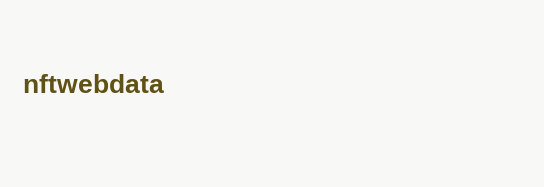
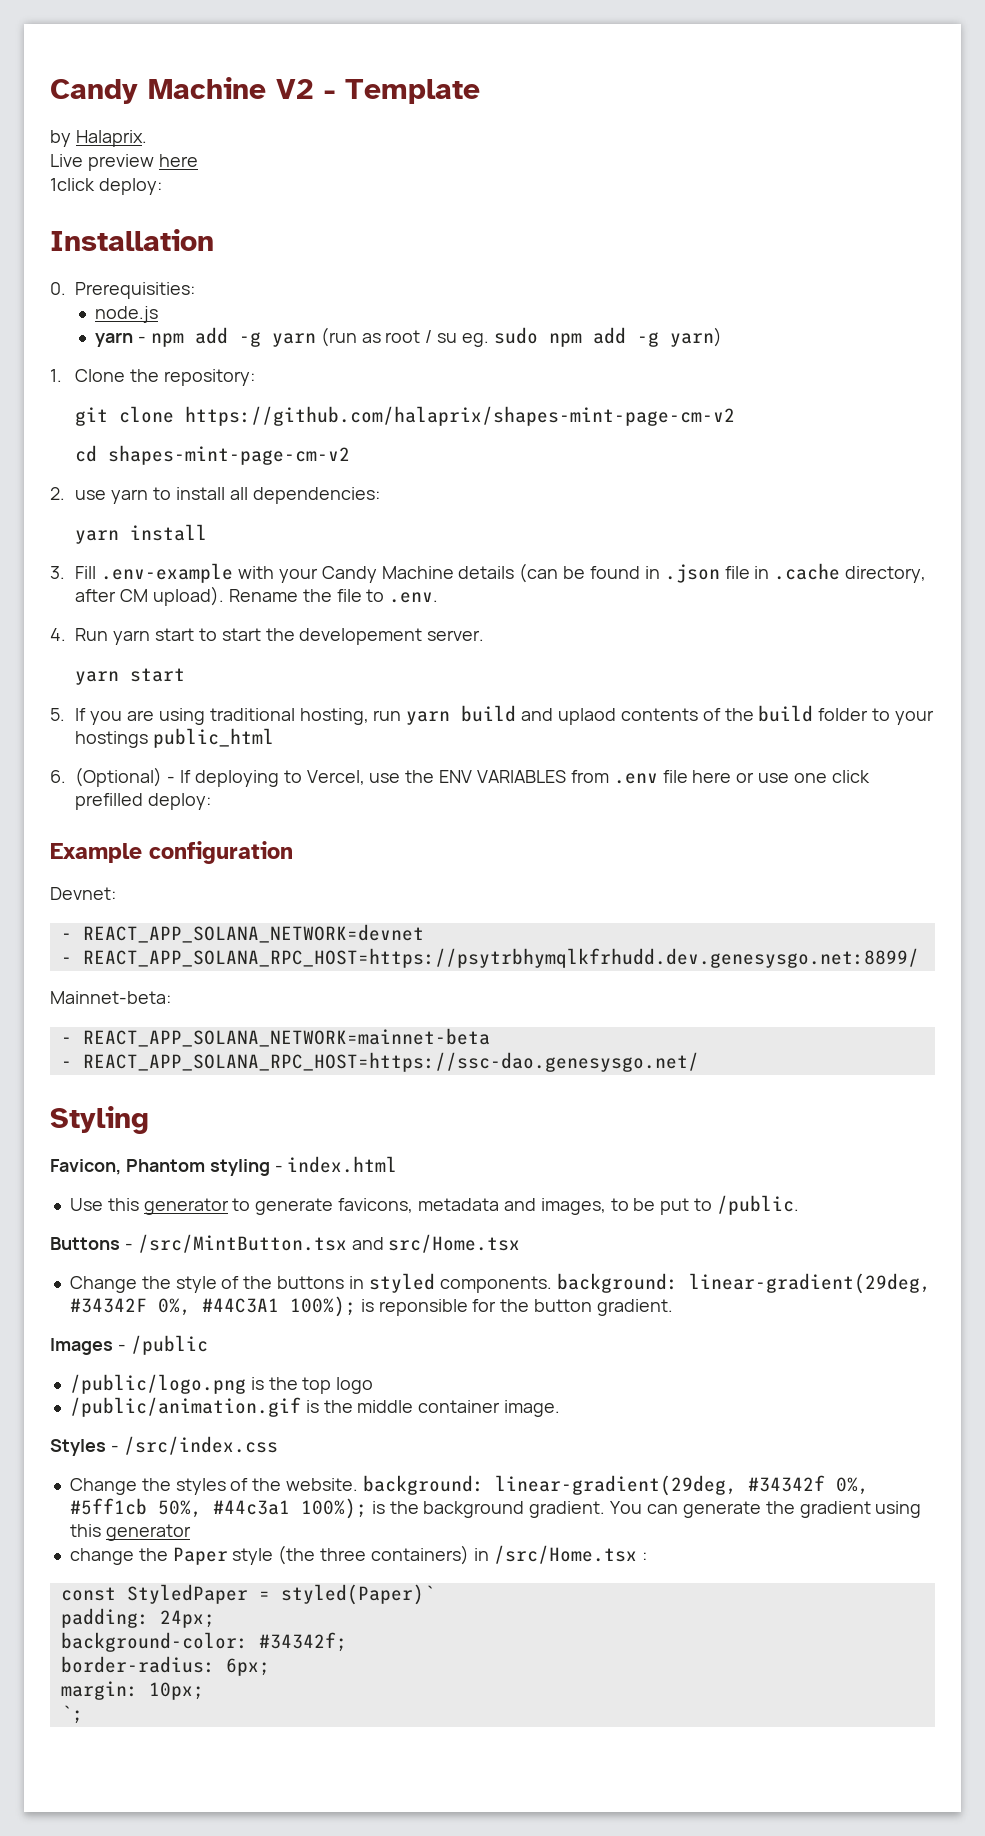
[23,74,164,93] nftwebdata -> [50,77,480,104] [50,130,147,147] [50,154,198,171] [50,178,162,195] [50,229,214,251] [50,282,196,299] [95,306,159,323] [95,327,722,347] [50,369,255,386] [75,406,736,426] [75,445,351,465] [50,487,380,504] [75,524,208,544] [50,563,927,583] [75,586,439,606] [50,628,485,645] [75,668,186,685] [50,705,935,725] [75,728,275,748] [50,767,870,787] [75,793,212,810] [50,841,293,864] [50,887,116,900] [60,924,424,943] [60,948,919,968] [50,991,171,1004] [60,1028,490,1047] [60,1052,699,1072] [50,1106,149,1134] [50,1156,398,1176] [69,1195,799,1215] [50,1234,521,1253] [69,1273,931,1294] [69,1296,673,1317] [50,1335,208,1355] [69,1374,374,1394] [69,1397,561,1417] [50,1436,278,1456] [69,1475,869,1496] [69,1498,922,1519] [69,1524,191,1541] [69,1545,647,1565] [60,1584,435,1605] [60,1608,215,1628] [60,1632,347,1652] [60,1656,270,1676] [60,1681,204,1700] [60,1705,83,1724] Candy Machine V2 - Template // by Halaprix. // Live preview here // 1click deploy: // Installation // 0. Prerequisities: // node.js // yarn - npm add -g yarn (run as root / su eg. sudo npm add -g yarn) // 1. Clone the repository: // git clone https://github.com/halaprix/shapes-mint-page-cm-v2 // cd shapes-mint-page-cm-v2 // 2. use yarn to install all dependencies: // yarn install // 3. Fill .env-example with your Candy Machine details (can be found in .json file in .cache directory, after CM upload). Rename the file to .env. // 4. Run yarn start to start the developement server. // yarn start // 5. If you are using traditional hosting, run yarn build and uplaod contents of the build folder to your hostings public_html // 6. (Optional) - If deploying to Vercel, use the ENV VARIABLES from .env file here or use one click prefilled deploy: // Example configuration // Devnet: // - REACT_APP_SOLANA_NETWORK=devnet // - REACT_APP_SOLANA_RPC_HOST=https://psytrbhymqlkfrhudd.dev.genesysgo.net:8899/ // Mainnet-beta: // - REACT_APP_SOLANA_NETWORK=mainnet-beta // - REACT_APP_SOLANA_RPC_HOST=https://ssc-dao.genesysgo.net/ // Styling // Favicon, Phantom styling - index.html // Use this generator to generate favicons, metadata and images, to be put to /public. // Buttons - /src/MintButton.tsx and src/Home.tsx // Change the style of the buttons in styled components. background: linear-gradient(29deg, #34342F 0%, #44C3A1 100%); is reponsible for the button gradient. // Images - /public // /public/logo.png is the top logo // /public/animation.gif is the middle container image. // Styles - /src/index.css // Change the styles of the website. background: linear-gradient(29deg, #34342f 0%, #5ff1cb 50%, #44c3a1 100%); is the background gradient. You can generate the gradient using this generator // change the Paper style (the three containers) in /src/Home.tsx : // const StyledPaper = styled(Paper)` // padding: 24px; // background-color: #34342f; // border-radius: 6px; // margin: 10px; // `;

